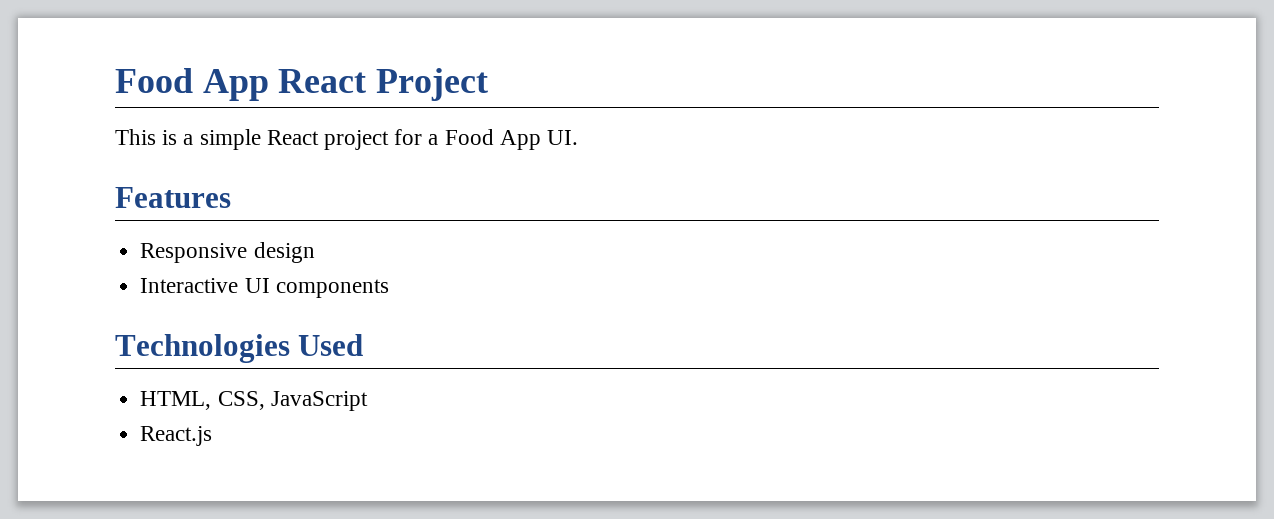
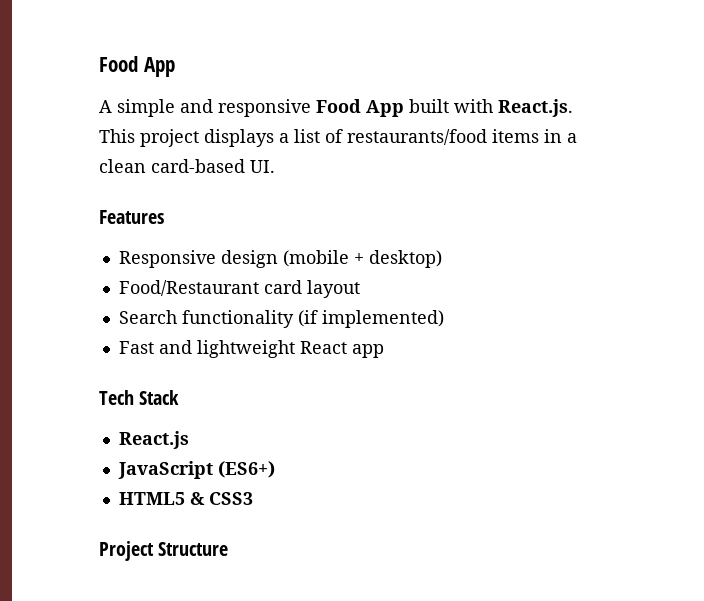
[115,68,489,101] [115,129,579,150] [115,187,231,208] [140,242,315,263] [140,278,389,298] [115,334,364,363] [140,391,368,411] [140,426,213,446] Food App React Project // This is a simple React project for a Food App UI. // Features // Responsive design // Interactive UI components // Technologies Used // HTML, CSS, JavaScript // React.js -> [99,56,175,77] [99,99,573,117] [99,129,577,147] [99,159,275,173] [99,210,164,224] [118,250,442,268] [118,280,360,298] [118,310,444,328] [118,340,384,358] [99,390,180,405] [118,431,189,449] [117,461,275,479] [118,492,253,505] [99,541,229,561] Food App // A simple and responsive Food App built with React.js. // This project displays a list of restaurants/food items in a clean card-based UI. // Features // Responsive design (mobile + desktop) // Food/Restaurant card layout // Search functionality (if implemented) // Fast and lightweight React app // Tech Stack // React.js // JavaScript (ES6+) // HTML5 & CSS3 // Project Structure

